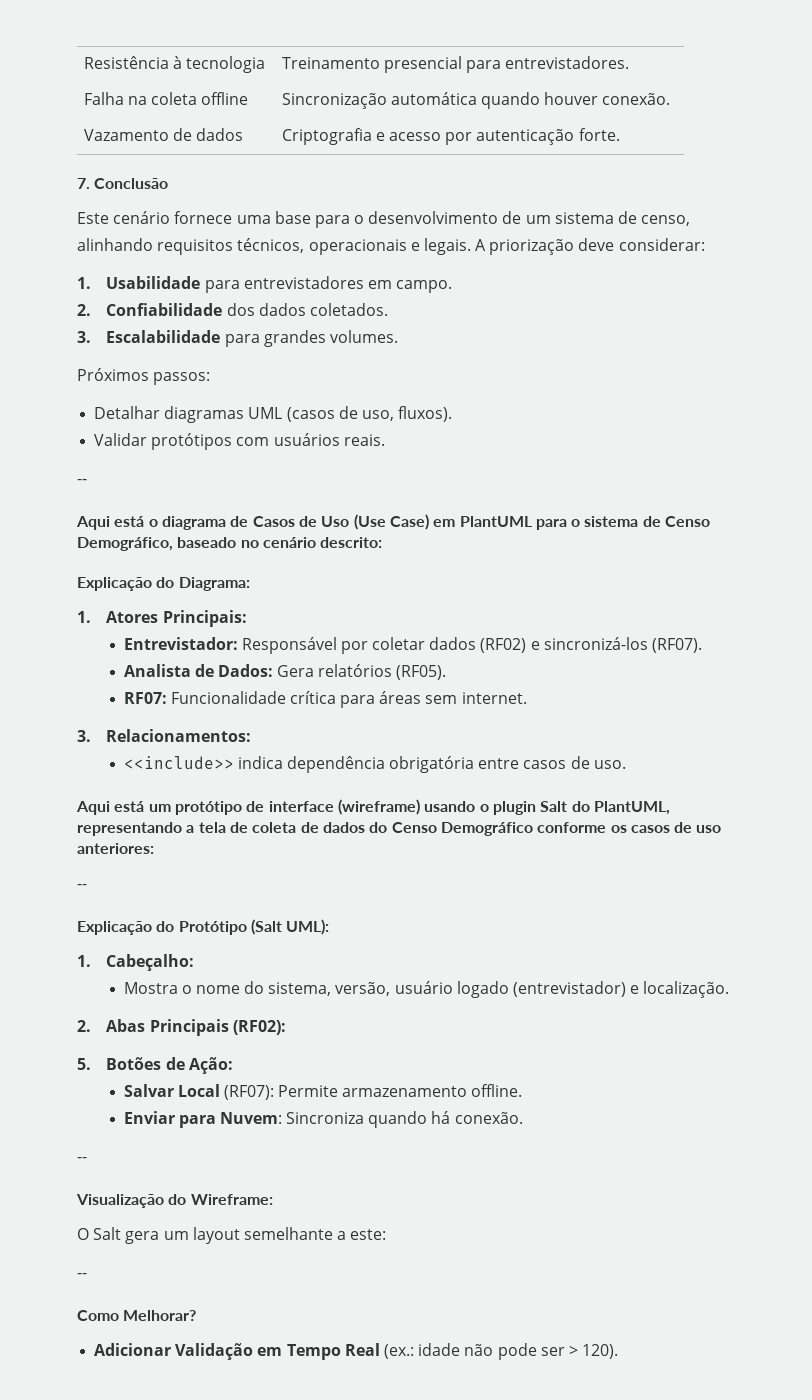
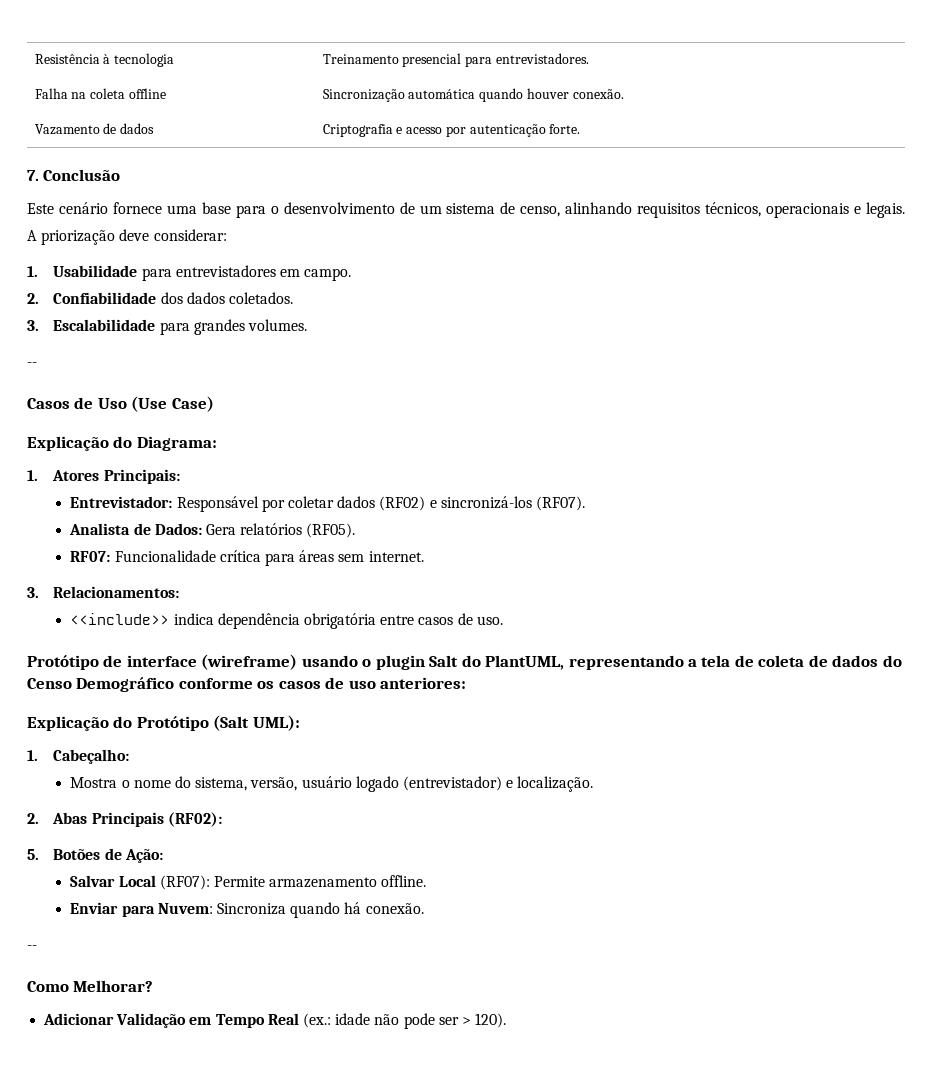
[77,368,211,385] [94,406,453,423] [94,433,385,450] [77,479,87,484] [76,516,249,530] Próximos passos: // Detalhar diagramas UML (casos de uso, fluxos). // Validar protótipos com usuários reais. // -- // Aqui está o diagrama de -> [27,362,37,367] -- //
[433,516,711,530] [77,537,383,551] em PlantUML para o sistema de Censo Demográfico, baseado no cenário descrito: -> (214, 404) none
[76,801,242,815] Aqui está um protótipo -> [27,655,99,670] Protótipo
[77,884,87,889] // -- -> (467, 683) none
[76,1194,273,1208] [77,1227,387,1244] [77,1273,87,1278] // Visualização do Wireframe: // O Salt gera um layout semelhante a este: // -- -> (37, 947) none

